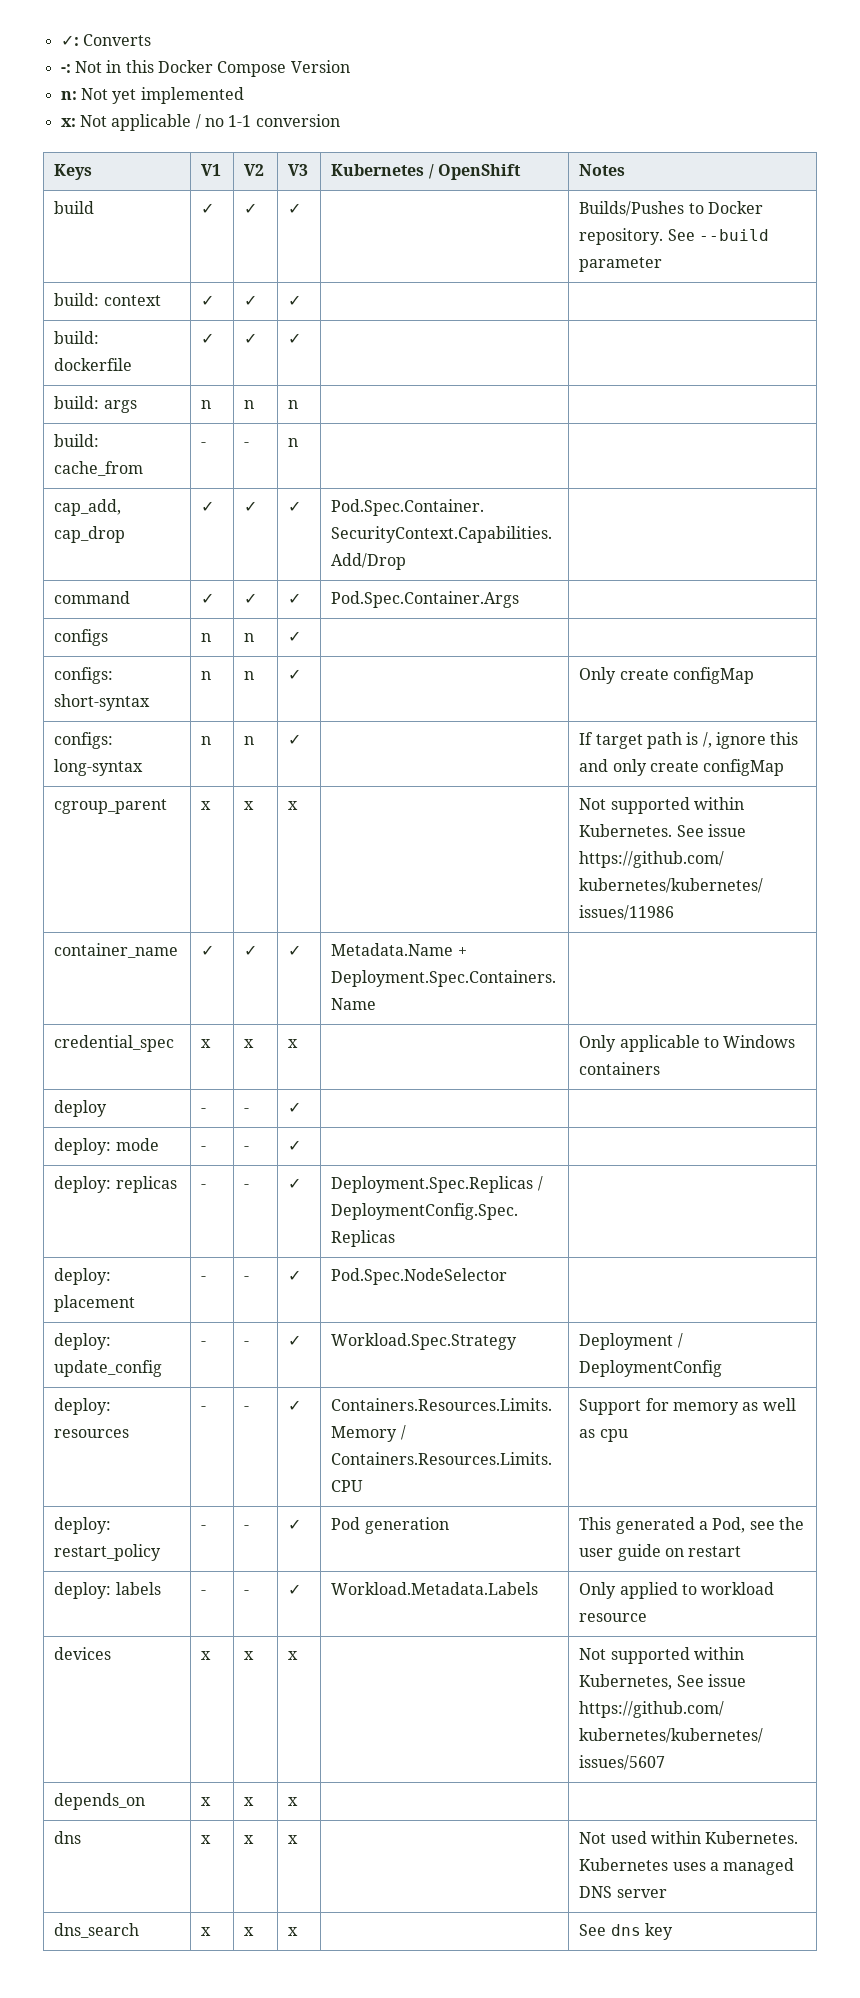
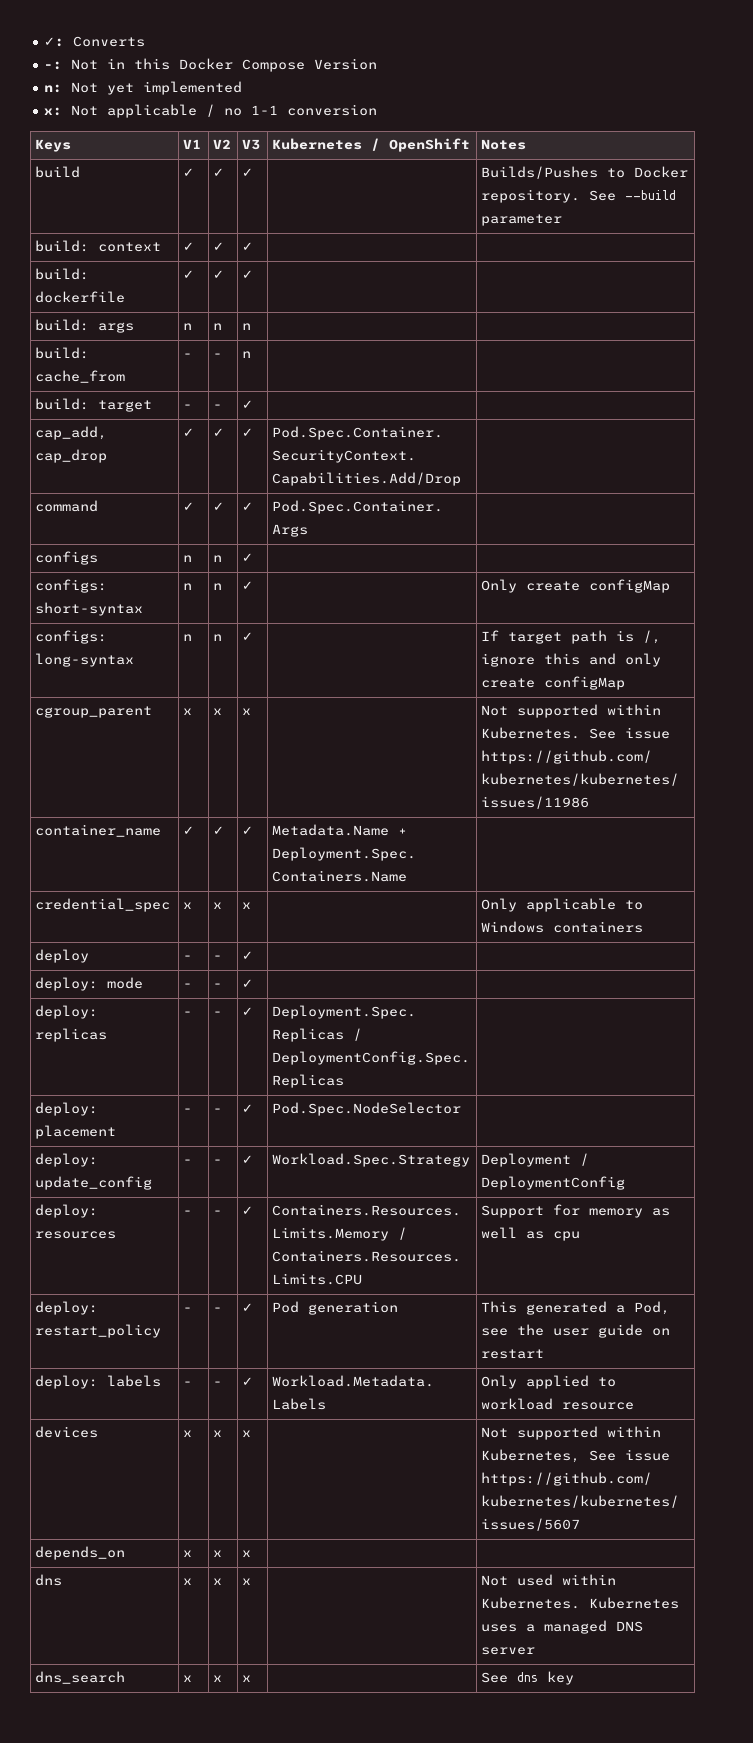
(299, 442) none -> [35,398,153,412] [183,404,193,409] [213,404,223,409] [242,400,254,409] // build: target | - | - | ✓ | |

